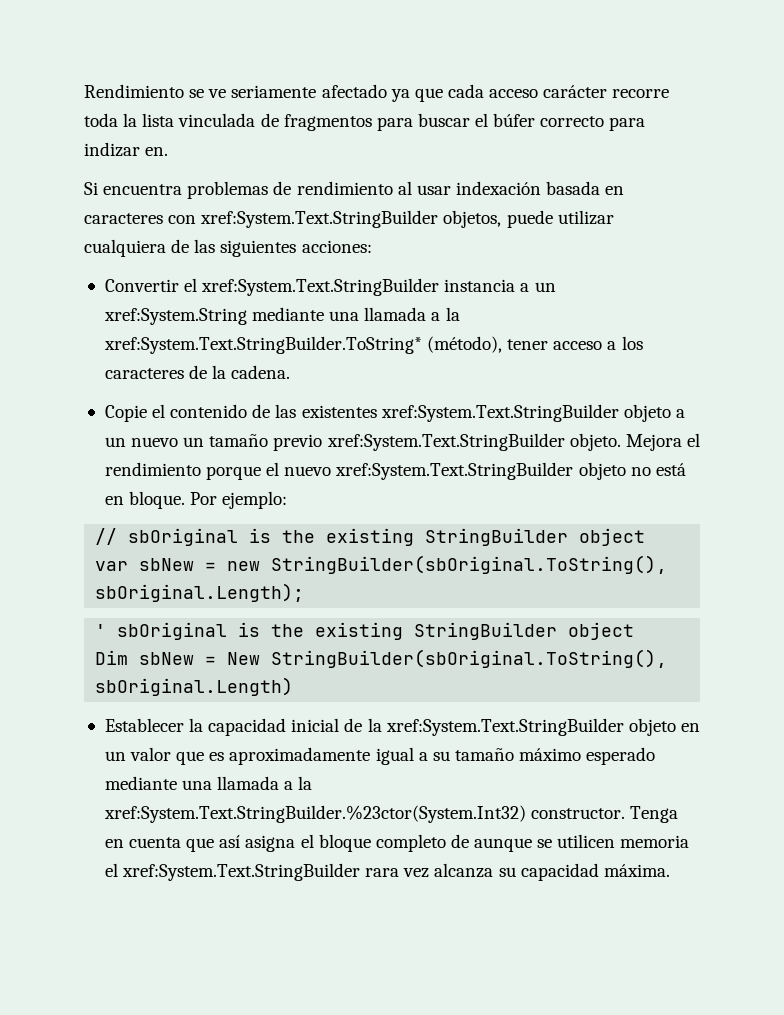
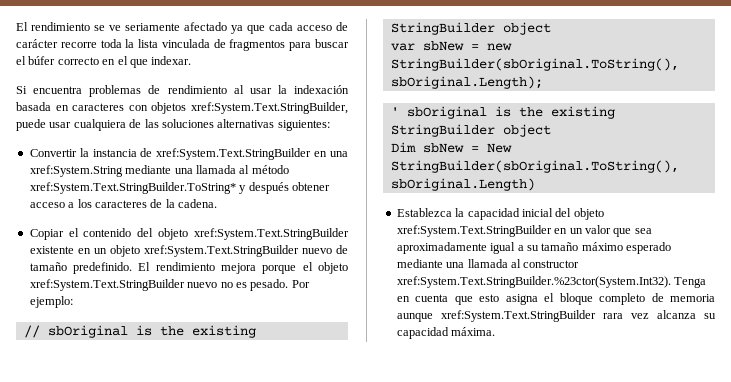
[84,84,184,98] Rendimiento -> [16,22,90,31] El rendimiento
(539, 93) none -> [336,22,348,31] de
[609,117,646,131] [84,142,169,157] para indizar en. -> [102,56,192,68] en el que indexar.
(451, 190) none -> [277,85,287,94] la
[200,210,614,228] [84,239,372,257] [104,278,556,296] [103,307,460,325] [103,336,549,354] xref:System.Text.StringBuilder objetos, puede utilizar cualquiera de las siguientes acciones: // Convertir el xref:System.Text.StringBuilder instancia a un xref:System.String mediante una llamada a la xref:System.Text.StringBuilder.ToString* (método), tener -> [151,102,348,114] [16,119,330,131] [29,148,348,160] [29,165,289,177] [29,182,330,194] objetos xref:System.Text.StringBuilder, puede usar cualquiera de las soluciones alternativas siguientes: // Convertir la instancia de xref:System.Text.StringBuilder en una xref:System.String mediante una llamada al método xref:System.Text.StringBuilder.ToString* y después obtener
[104,405,147,422] Copie -> [29,229,64,240] Copiar
[252,404,685,422] [104,433,700,451] [104,462,686,480] [104,491,186,509] de las existentes xref:System.Text.StringBuilder objeto a un nuevo un tamaño previo xref:System.Text.StringBuilder objeto. Mejora el rendimiento porque el nuevo xref:System.Text.StringBuilder objeto no está en bloque. -> [137,228,349,240] [29,245,349,257] [29,262,348,274] [29,279,289,291] del objeto xref:System.Text.StringBuilder existente en un objeto xref:System.Text.StringBuilder nuevo de tamaño predefinido. El rendimiento mejora porque el objeto xref:System.Text.StringBuilder nuevo no es pesado.
[104,718,184,732] Establecer -> [396,208,452,217] Establezca
[344,718,676,736] de la xref:System.Text.StringBuilder objeto -> [555,208,604,220] [396,225,552,237] del objeto xref:System.Text.StringBuilder
[209,752,225,761] es -> [634,228,652,234] sea
[284,776,313,790] [103,805,626,823] a la xref:System.Text.StringBuilder.%23ctor(System.Int32) constructor. -> [510,259,580,268] [396,276,671,288] al constructor xref:System.Text.StringBuilder.%23ctor(System.Int32).
[219,835,241,848] así -> [479,294,500,302] esto
[474,834,690,852] [104,863,118,877] aunque se utilicen memoria el -> [670,294,715,302] [396,313,433,322] memoria aunque

